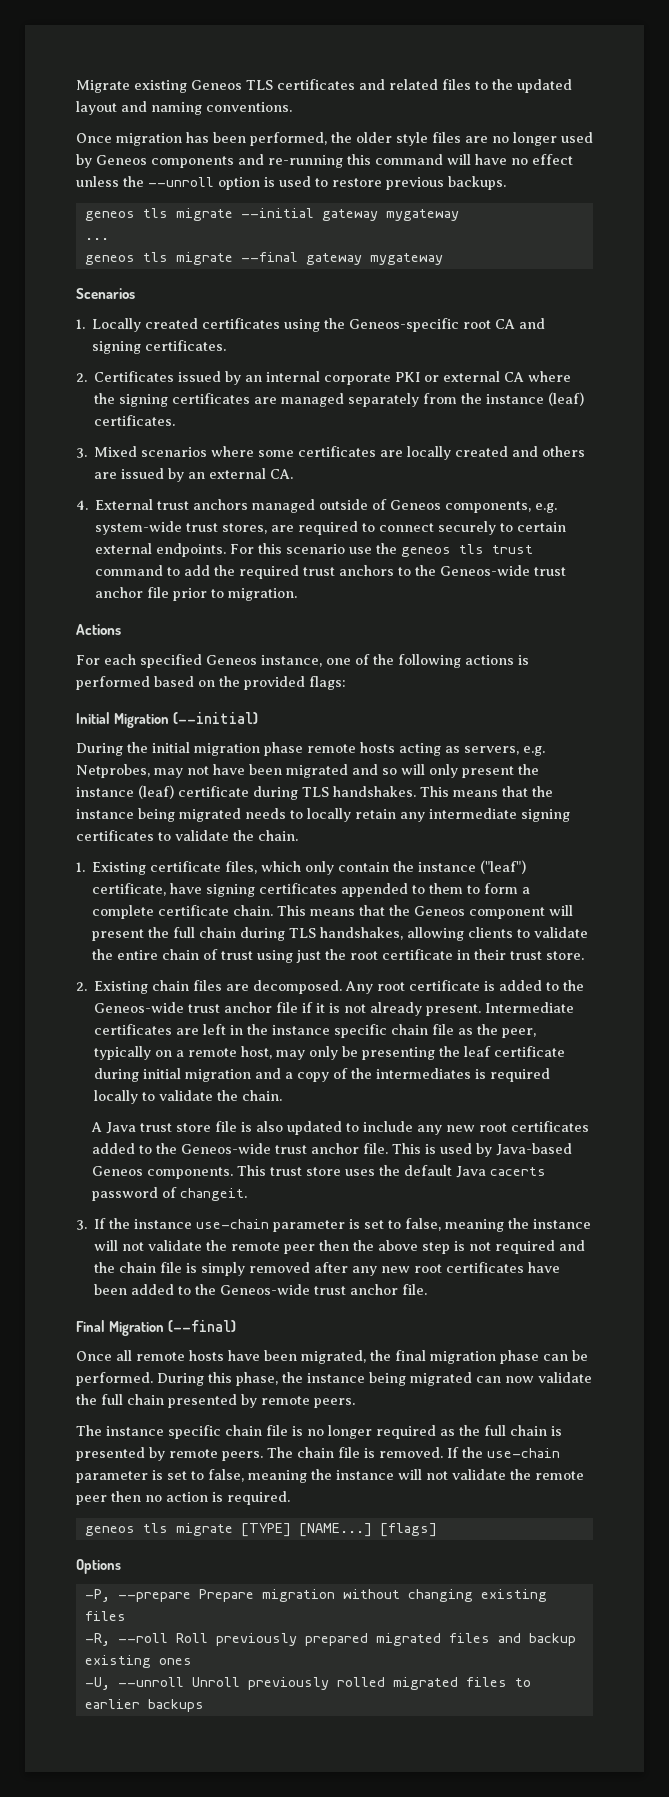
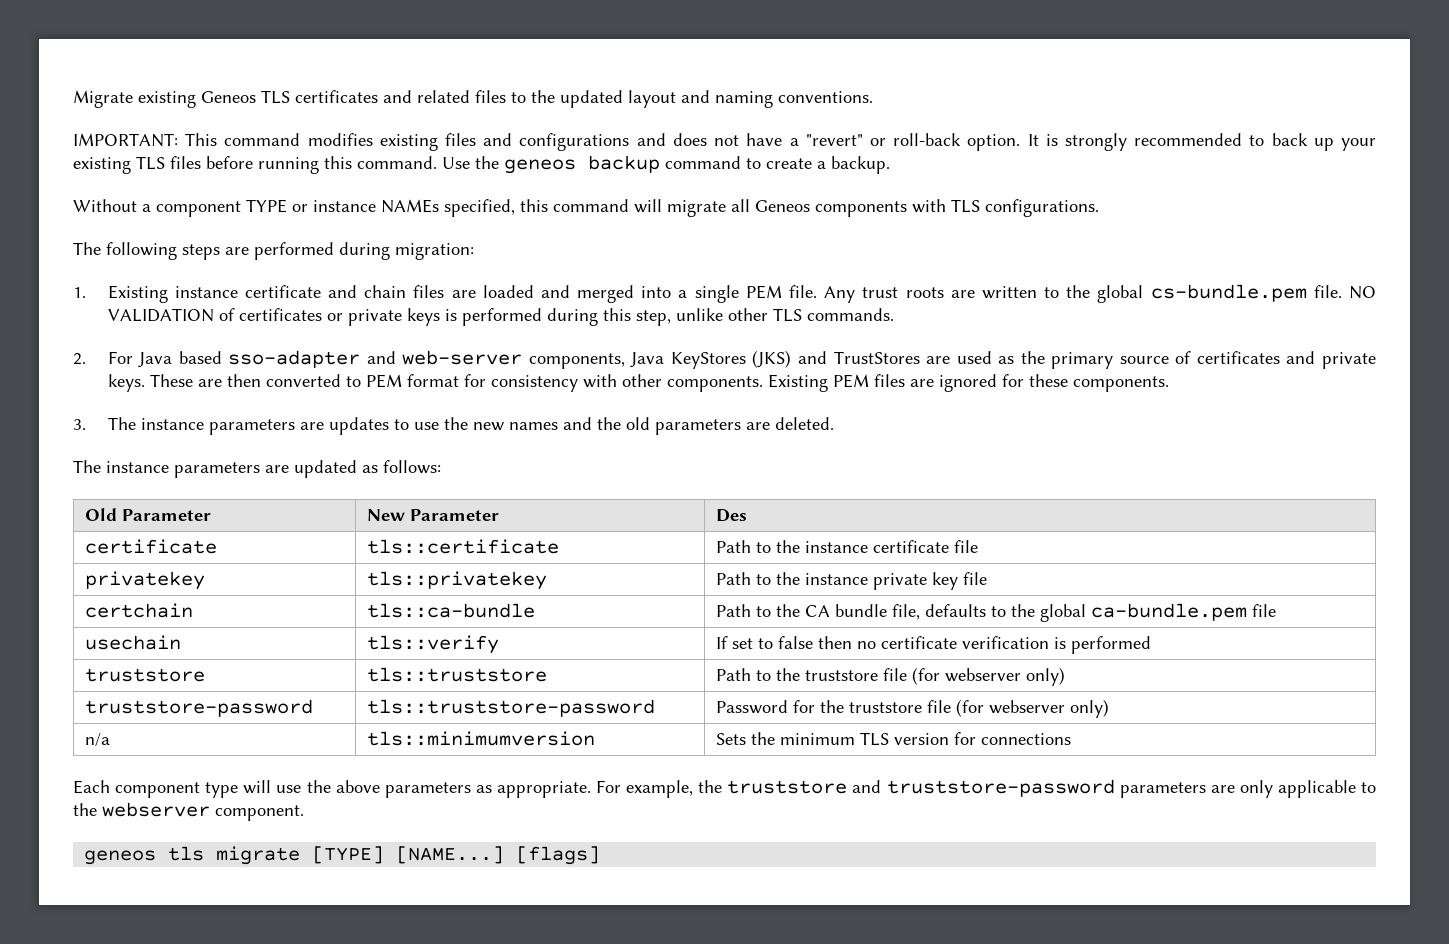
[76,132,593,146] [76,154,573,168] [76,176,506,190] [84,208,459,221] [84,238,109,240] [84,252,443,265] [76,288,135,299] [76,318,546,332] [92,340,227,354] [76,371,572,385] [94,392,585,407] [94,415,176,426] [76,446,586,460] [94,468,294,482] [76,499,558,513] [95,521,567,535] [95,543,534,557] [95,565,567,579] [95,587,298,601] [76,624,121,635] [76,654,529,668] [76,676,346,690] [76,712,258,728] [76,742,545,756] [76,764,539,778] [76,785,553,800] [76,808,570,822] [76,830,298,841] [76,860,527,875] [92,883,531,897] [92,905,574,919] [92,927,589,941] [92,949,585,963] [76,980,585,994] [94,1002,575,1016] [94,1024,537,1038] [94,1046,566,1060] [94,1068,551,1082] [94,1090,283,1104] [91,1121,590,1135] [92,1143,573,1157] [92,1165,547,1179] [92,1187,248,1201] [76,1218,592,1232] [94,1240,586,1254] [94,1262,561,1276] [94,1284,428,1295] [76,1320,236,1336] [76,1350,588,1364] [76,1372,592,1386] [76,1394,355,1408] [76,1425,562,1439] [76,1447,560,1461] [76,1469,584,1483] [76,1491,290,1505] Once migration has been performed, the older style files are no longer used by Geneos components and re-running this command will have no effect unless the --unroll option is used to restore previous backups. // geneos tls migrate --initial gateway mygateway // ... // geneos tls migrate --final gateway mygateway // Scenarios // 1. Locally created certificates using the Geneos-specific root CA and signing certificates. // 2. Certificates issued by an internal corporate PKI or external CA where the signing certificates are managed separately from the instance (leaf) certificates. // 3. Mixed scenarios where some certificates are locally created and others are issued by an external CA. // 4. External trust anchors managed outside of Geneos components, e.g. system-wide trust stores, are required to connect securely to certain external endpoints. For this scenario use the geneos tls trust command to add the required trust anchors to the Geneos-wide trust anchor file prior to migration. // Actions // For each specified Geneos instance, one of the following actions is performed based on the provided flags: // Initial Migration (--initial) // During the initial migration phase remote hosts acting as servers, e.g. Netprobes, may not have been migrated and so will only present the instance (leaf) certificate during TLS handshakes. This means that the instance being migrated needs to locally retain any intermediate signing certificates to validate the chain. // 1. Existing certificate files, which only contain the instance ("leaf") certificate, have signing certificates appended to them to form a complete certificate chain. This means that the Geneos component will present the full chain during TLS handshakes, allowing clients to validate the entire chain of trust using just the root certificate in their trust store. // 2. Existing chain files are decomposed. Any root certificate is added to the Geneos-wide trust anchor file if it is not already present. Intermediate certificates are left in the instance specific chain file as the peer, typically on a remote host, may only be presenting the leaf certificate during initial migration and a copy of the intermediates is required locally to validate the chain. // A Java trust store file is also updated to include any new root certificates added to the Geneos-wide trust anchor file. This is used by Java-based Geneos components. This trust store uses the default Java cacerts password of changeit. // 3. If the instance use-chain parameter is set to false, meaning the instance will not validate the remote peer then the above step is not required and the chain file is simply removed after any new root certificates have been added to the Geneos-wide trust anchor file. // Final Migration (--final) // Once all remote hosts have been migrated, the final migration phase can be performed. During this phase, the instance being migrated can now validate the full chain presented by remote peers. // The instance specific chain file is no longer required as the full chain is presented by remote peers. The chain file is removed. If the use-chain parameter is set to false, meaning the instance will not validate the remote peer then no action is required. -> [73,133,1376,151] [73,155,890,174] [73,199,1099,217] [73,242,474,260] [73,284,1376,303] [107,308,894,326] [73,350,1376,369] [107,374,1169,392] [73,417,834,435] [73,460,441,478] [84,508,211,521] [366,509,499,521] [715,509,747,522] [84,539,217,554] [366,539,559,554] [715,540,978,553] [84,571,205,590] [366,571,547,590] [715,572,987,590] [84,603,193,618] [366,603,535,618] [715,603,1276,622] [84,635,181,650] [366,635,499,654] [715,636,1151,654] [84,668,205,682] [366,667,547,682] [715,667,1065,686] [84,699,313,717] [366,699,655,717] [715,699,1109,718] [84,733,110,747] [366,731,595,746] [715,732,1071,746] [73,779,1376,798] [73,802,304,821] IMPORTANT: This command modifies existing files and configurations and does not have a "revert" or roll-back option. It is strongly recommended to back up your existing TLS files before running this command. Use the geneos backup command to create a backup. // Without a component TYPE or instance NAMEs specified, this command will migrate all Geneos components with TLS configurations. // The following steps are performed during migration: // 1. Existing instance certificate and chain files are loaded and merged into a single PEM file. Any trust roots are written to the global cs-bundle.pem file. NO VALIDATION of certificates or private keys is performed during this step, unlike other TLS commands. // 2. For Java based sso-adapter and web-server components, Java KeyStores (JKS) and TrustStores are used as the primary source of certificates and private keys. These are then converted to PEM format for consistency with other components. Existing PEM files are ignored for these components. // 3. The instance parameters are updates to use the new names and the old parameters are deleted. // The instance parameters are updated as follows: // Old Parameter | New Parameter | Des // certificate | tls::certificate | Path to the instance certificate file // privatekey | tls::privatekey | Path to the instance private key file // certchain | tls::ca-bundle | Path to the CA bundle file, defaults to the global ca-bundle.pem file // usechain | tls::verify | If set to false then no certificate verification is performed // truststore | tls::truststore | Path to the truststore file (for webserver only) // truststore-password | tls::truststore-password | Password for the truststore file (for webserver only) // n/a | tls::minimumversion | Sets the minimum TLS version for connections // Each component type will use the above parameters as appropriate. For example, the truststore and truststore-password parameters are only applicable to the webserver component.
[76,1559,121,1574] [84,1589,547,1602] [84,1611,126,1621] [84,1633,576,1646] [84,1655,192,1668] [84,1677,531,1690] [84,1699,204,1712] // Options // -P, --prepare Prepare migration without changing existing files // -R, --roll Roll previously prepared migrated files and backup existing ones // -U, --unroll Unroll previously rolled migrated files to earlier backups -> (601, 855) none

